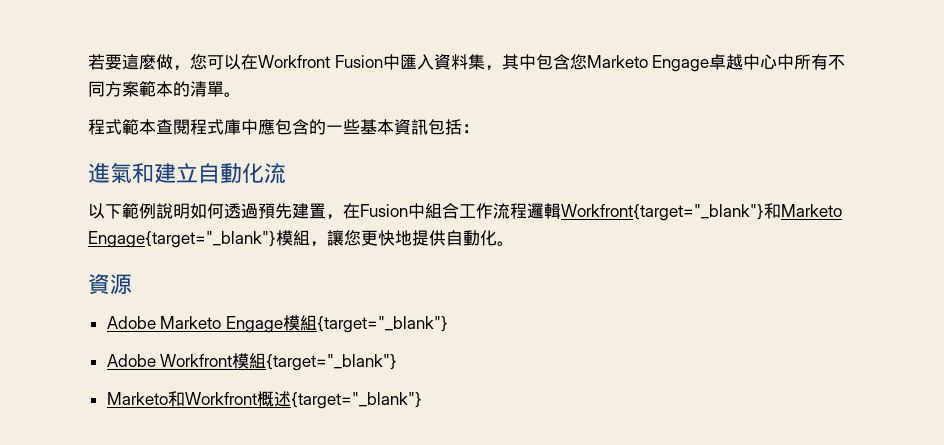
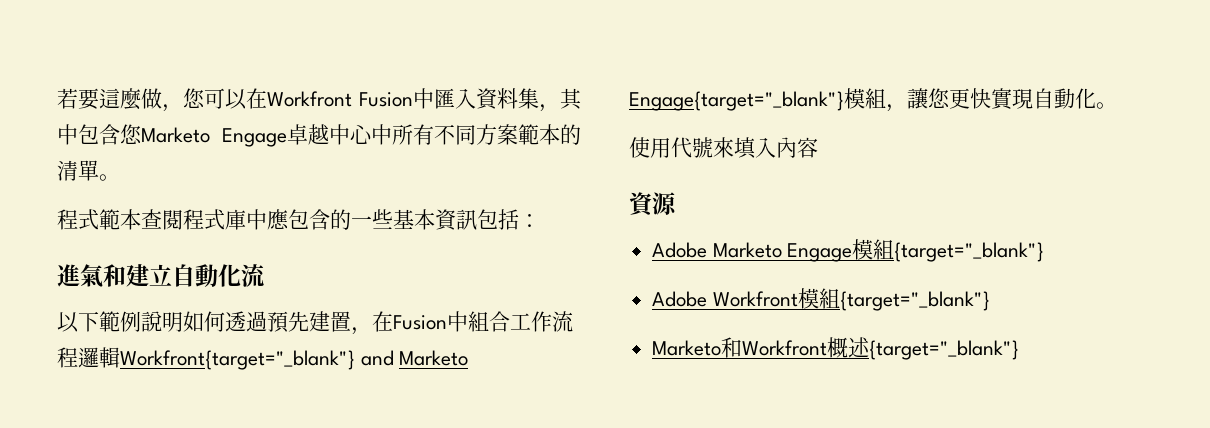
[764,203,781,219] 和 -> [360,350,394,366] and
[395,230,446,246] 地提供 -> [991,88,1033,110] 實現
(514, 243) none -> [629,137,818,159] // 使用代號來填入內容

